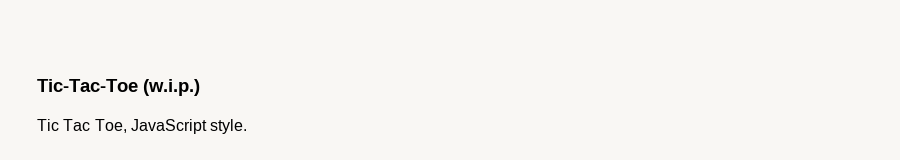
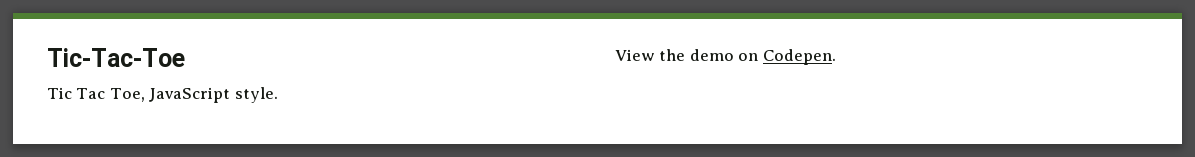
[143,79,200,96] (w.i.p.) -> (185, 57) none
(248, 126) none -> [615,49,836,65] // View the demo on Codepen.

